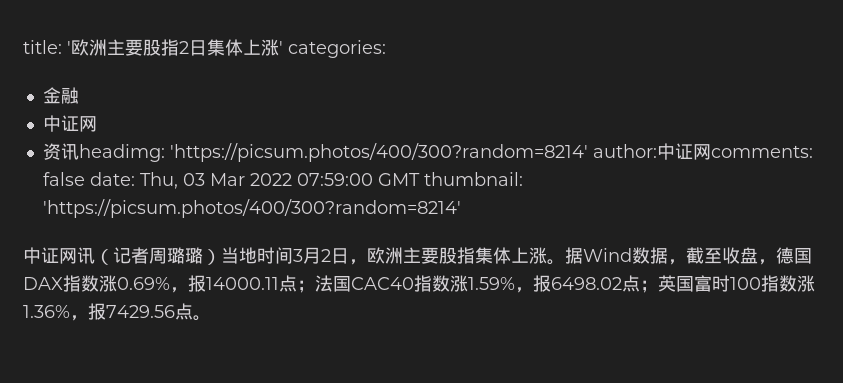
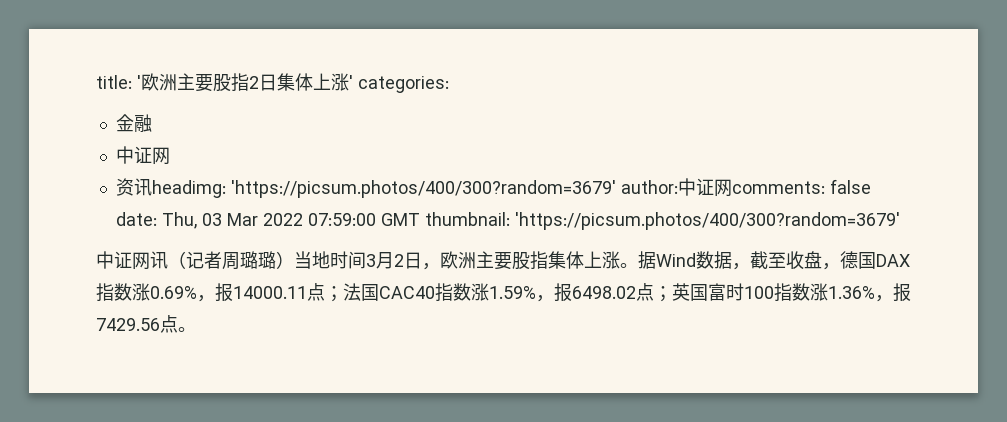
[169,143,588,162] 'https://picsum.photos/400/300?random=8214' -> [230,180,616,198] 'https://picsum.photos/400/300?random=3679'
[42,199,461,218] 'https://picsum.photos/400/300?random=8214' -> [514,212,900,230] 'https://picsum.photos/400/300?random=3679'

